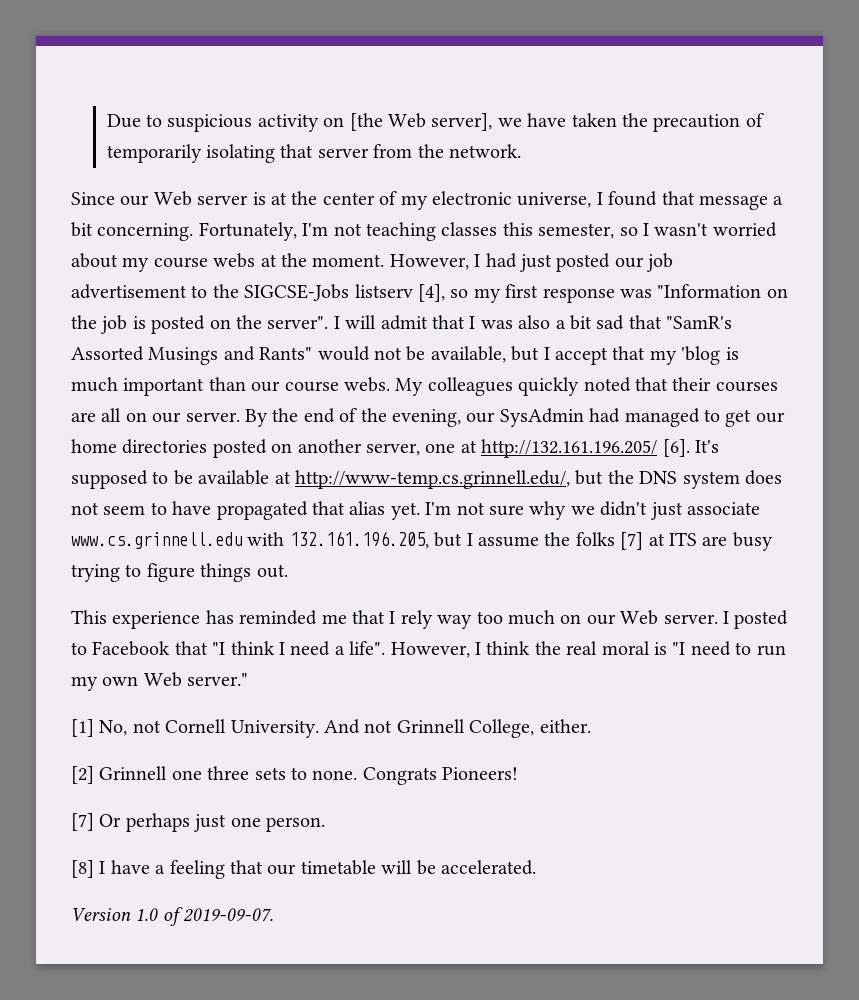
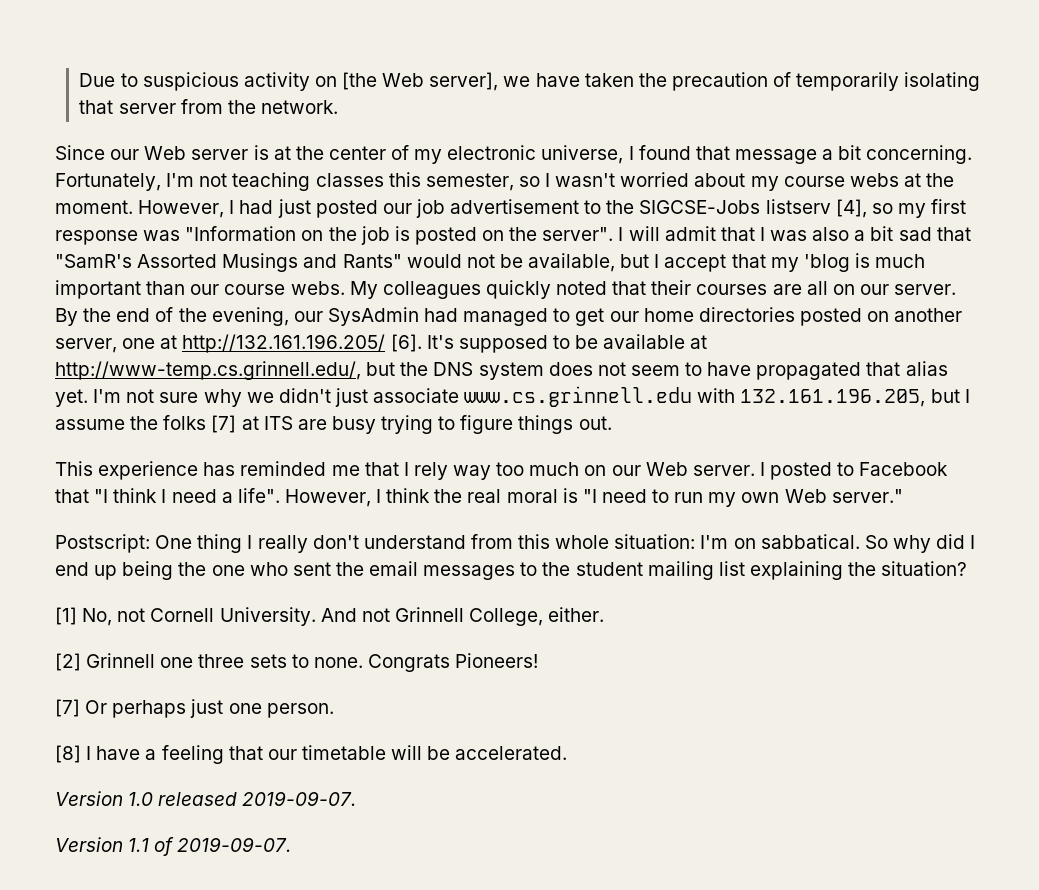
(249, 679) none -> [55,534,976,553] [55,561,968,580] // Postscript: One thing I really don't understand from this whole situation: I'm on sabbatical. So why did I end up being the one who sent the email messages to the student mailing list explaining the situation?
(159, 914) none -> [158,791,357,806] [55,837,150,852] released 2019-09-07. // Version 1.1

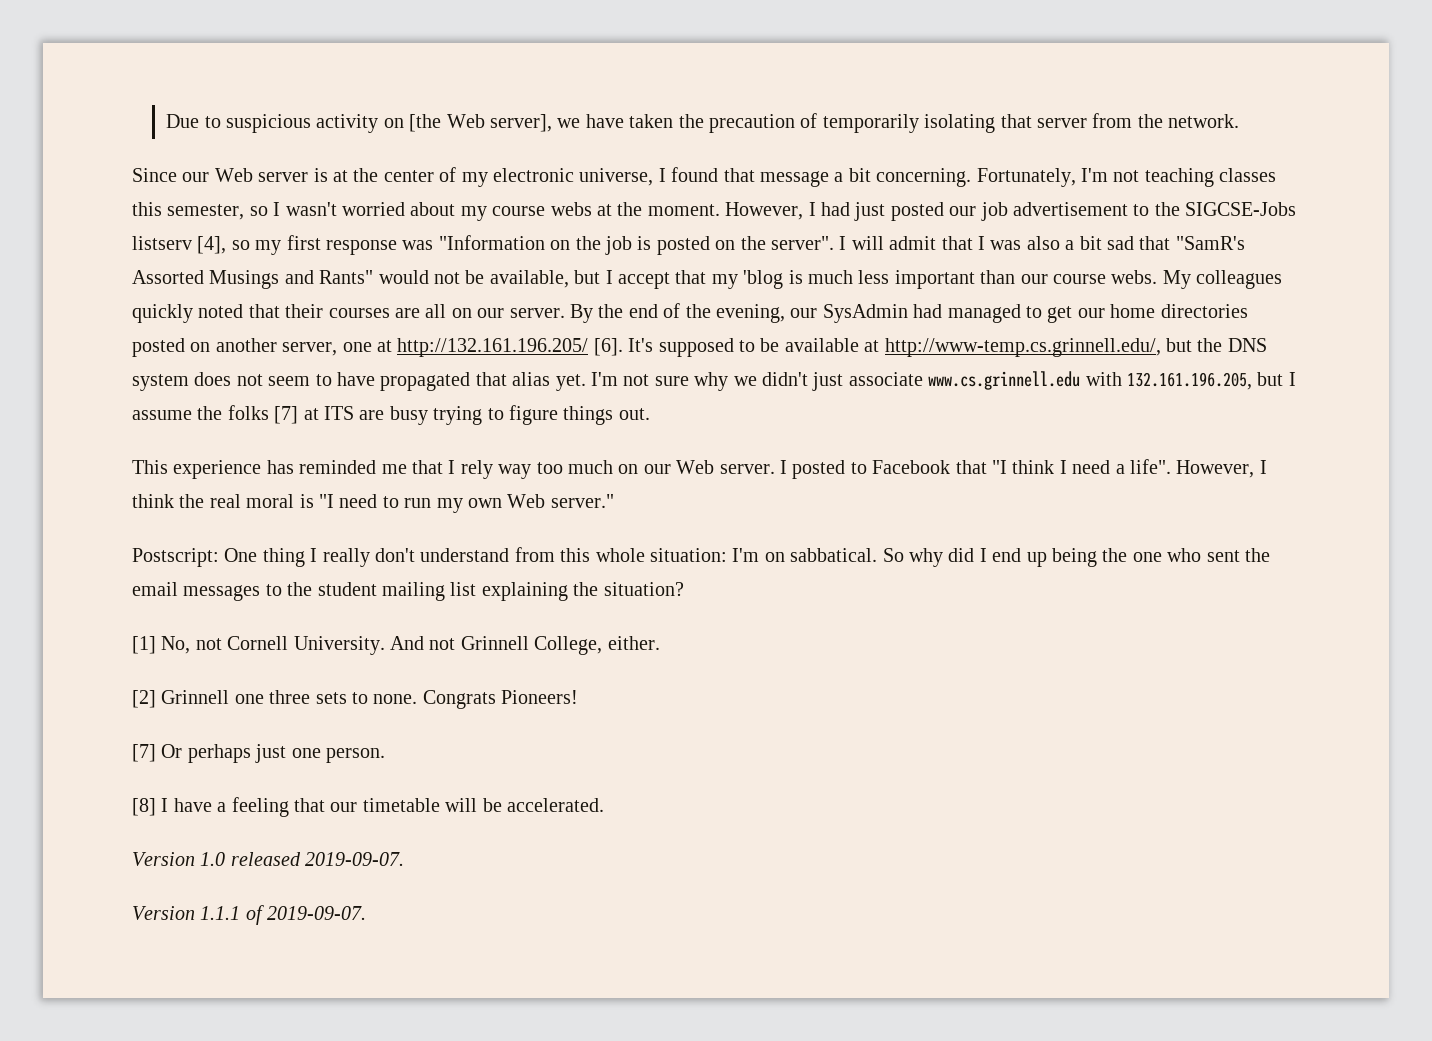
(926, 261) none -> [858,270,890,284] less
[128,838,150,852] 1.1 -> [200,906,241,920] 1.1.1

